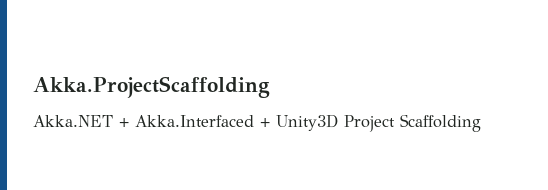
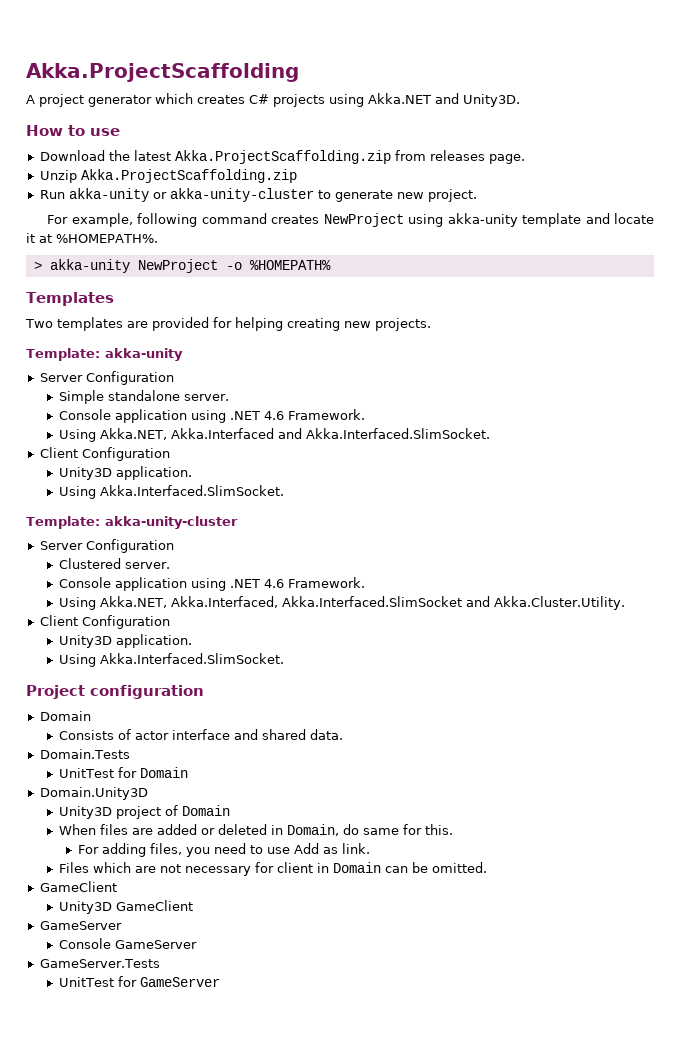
[33,114,481,132] Akka.NET + Akka.Interfaced + Unity3D Project Scaffolding -> [26,93,520,107] [26,125,120,136] [39,150,525,164] [39,169,297,183] [39,188,477,202] [47,213,655,227] [26,233,158,243] [33,259,331,273] [26,292,114,306] [25,317,431,331] [26,348,183,361] [39,371,174,385] [58,390,229,404] [58,409,365,423] [58,428,490,442] [39,447,170,461] [58,466,192,480] [58,485,284,499] [26,516,238,529] [39,539,174,553] [58,558,170,569] [58,577,365,591] [58,596,625,610] [39,615,170,629] [58,634,192,648] [58,653,284,667] [26,685,204,699] [39,711,91,721] [58,729,343,740] [39,749,130,759] [58,767,188,778] [39,787,148,800] [58,805,230,819] [58,824,453,836] [77,843,370,857] [58,862,487,876] [39,881,117,892] [58,900,193,914] [39,921,122,930] [58,938,197,949] [39,959,160,968] [58,976,220,987] A project generator which creates C# projects using Akka.NET and Unity3D. // How to use // Download the latest Akka.ProjectScaffolding.zip from releases page. // Unzip Akka.ProjectScaffolding.zip // Run akka-unity or akka-unity-cluster to generate new project. // For example, following command creates NewProject using akka-unity template and locate it at %HOMEPATH%. // > akka-unity NewProject -o %HOMEPATH% // Templates // Two templates are provided for helping creating new projects. // Template: akka-unity // Server Configuration // Simple standalone server. // Console application using .NET 4.6 Framework. // Using Akka.NET, Akka.Interfaced and Akka.Interfaced.SlimSocket. // Client Configuration // Unity3D application. // Using Akka.Interfaced.SlimSocket. // Template: akka-unity-cluster // Server Configuration // Clustered server. // Console application using .NET 4.6 Framework. // Using Akka.NET, Akka.Interfaced, Akka.Interfaced.SlimSocket and Akka.Cluster.Utility. // Client Configuration // Unity3D application. // Using Akka.Interfaced.SlimSocket. // Project configuration // Domain // Consists of actor interface and shared data. // Domain.Tests // UnitTest for Domain // Domain.Unity3D // Unity3D project of Domain // When files are added or deleted in Domain, do same for this. // For adding files, you need to use Add as link. // Files which are not necessary for client in Domain can be omitted. // GameClient // Unity3D GameClient // GameServer // Console GameServer // GameServer.Tests // UnitTest for GameServer

